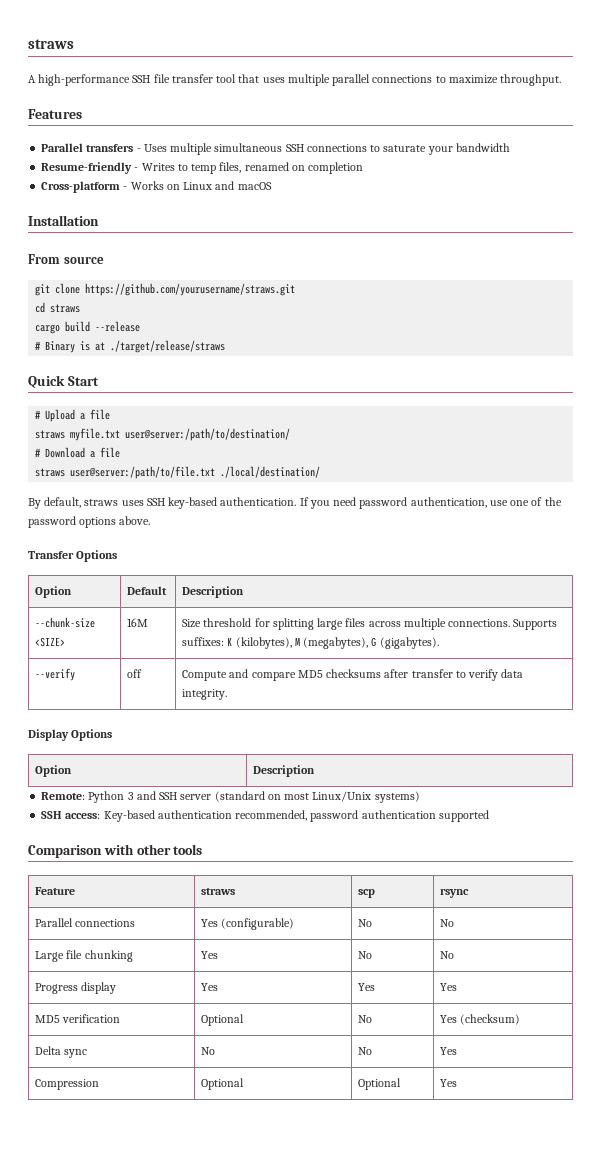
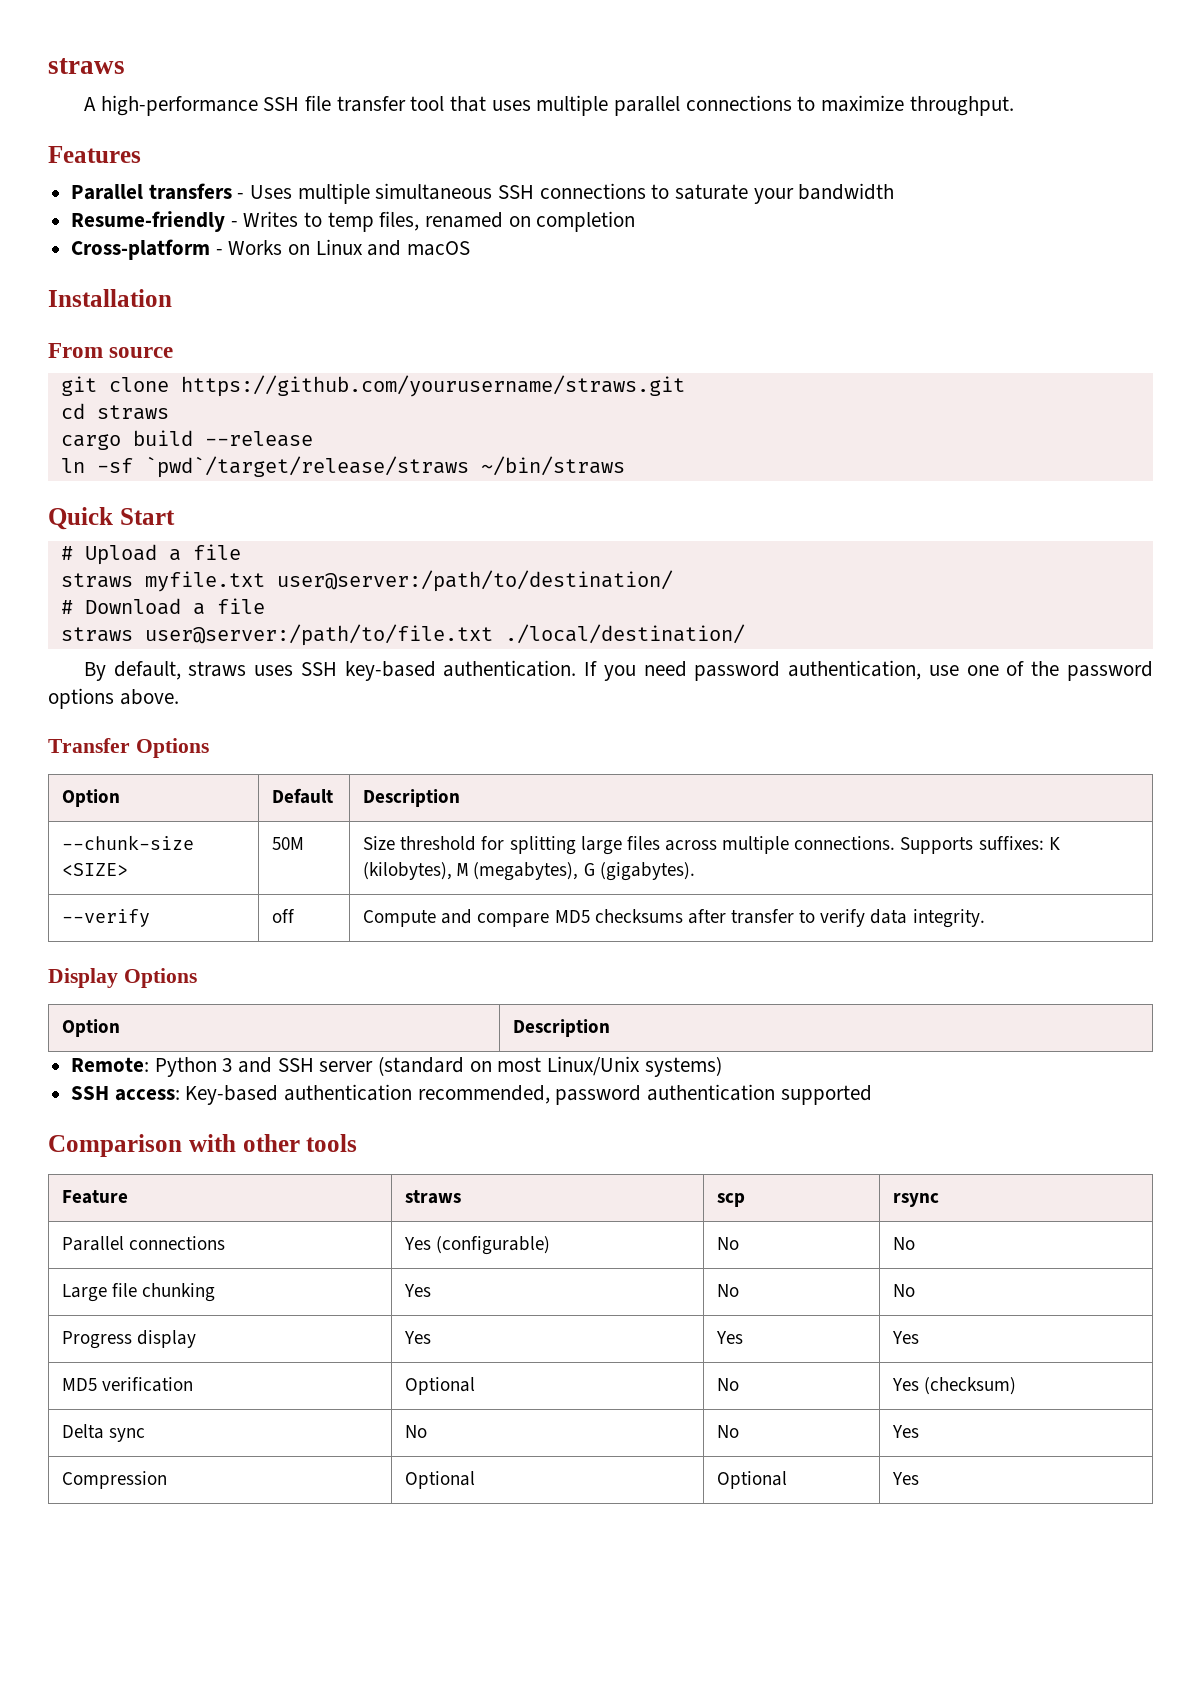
[35,340,226,353] # Binary is at ./target/release/straws -> [60,456,625,478] ln -sf `pwd`/target/release/straws ~/bin/straws
[127,618,149,627] 16M -> [272,837,305,850] 50M

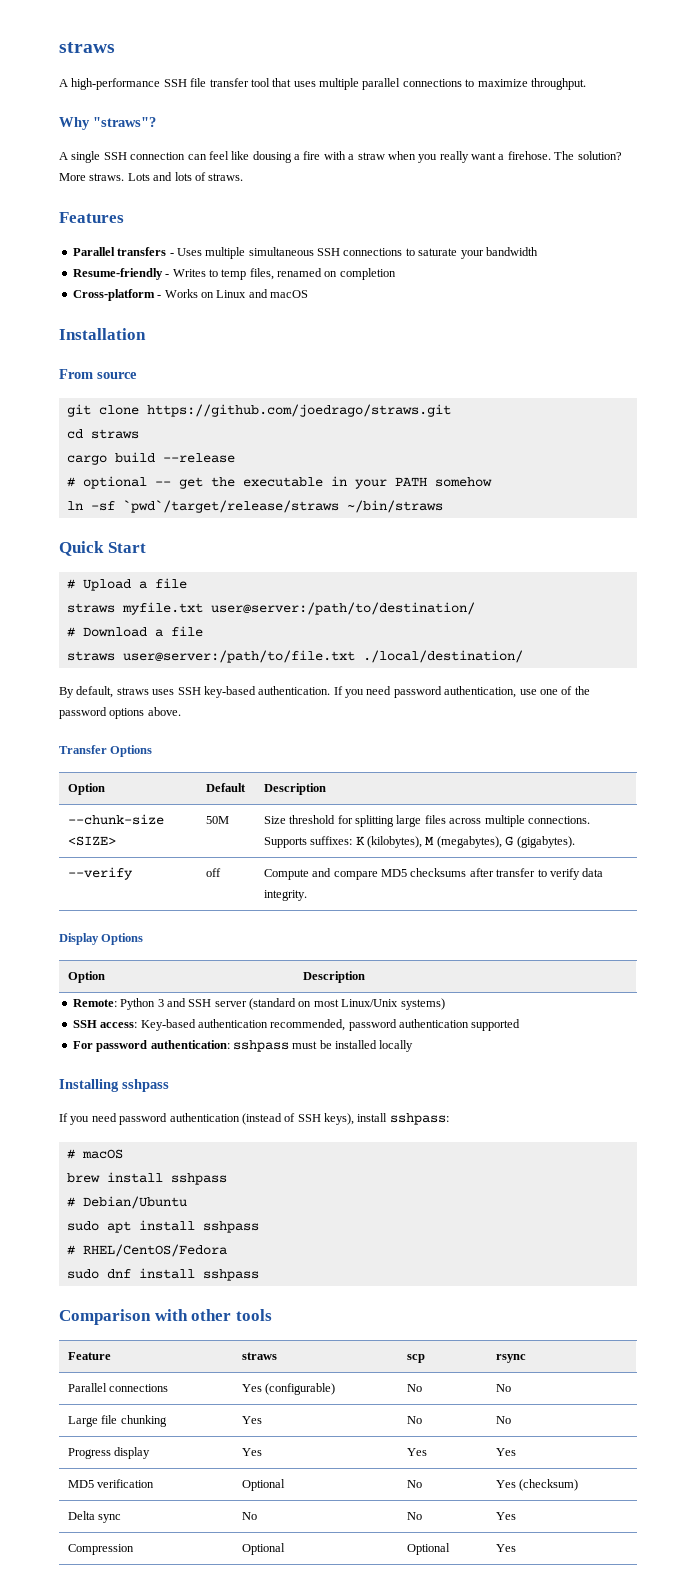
(1014, 106) none -> [59,117,156,130] [59,151,622,163] [59,172,244,181] // Why "straws"? // A single SSH connection can feel like dousing a fire with a straw when you really want a firehose. The solution? More straws. Lots and lots of straws.
[180,375,685,397] https://github.com/yourusername/straws.git -> [146,404,451,417] https://github.com/joedrago/straws.git
(313, 439) none -> [66,476,492,489] // # optional -- get the executable in your PATH somehow
(872, 1095) none -> [72,1040,414,1052] [59,1079,169,1092] [59,1113,449,1125] [66,1149,123,1159] [66,1172,227,1185] [66,1196,187,1209] [66,1220,259,1233] [66,1244,227,1257] [66,1268,259,1281] // For password authentication: sshpass must be installed locally // Installing sshpass // If you need password authentication (instead of SSH keys), install sshpass: // # macOS // brew install sshpass // # Debian/Ubuntu // sudo apt install sshpass // # RHEL/CentOS/Fedora // sudo dnf install sshpass

